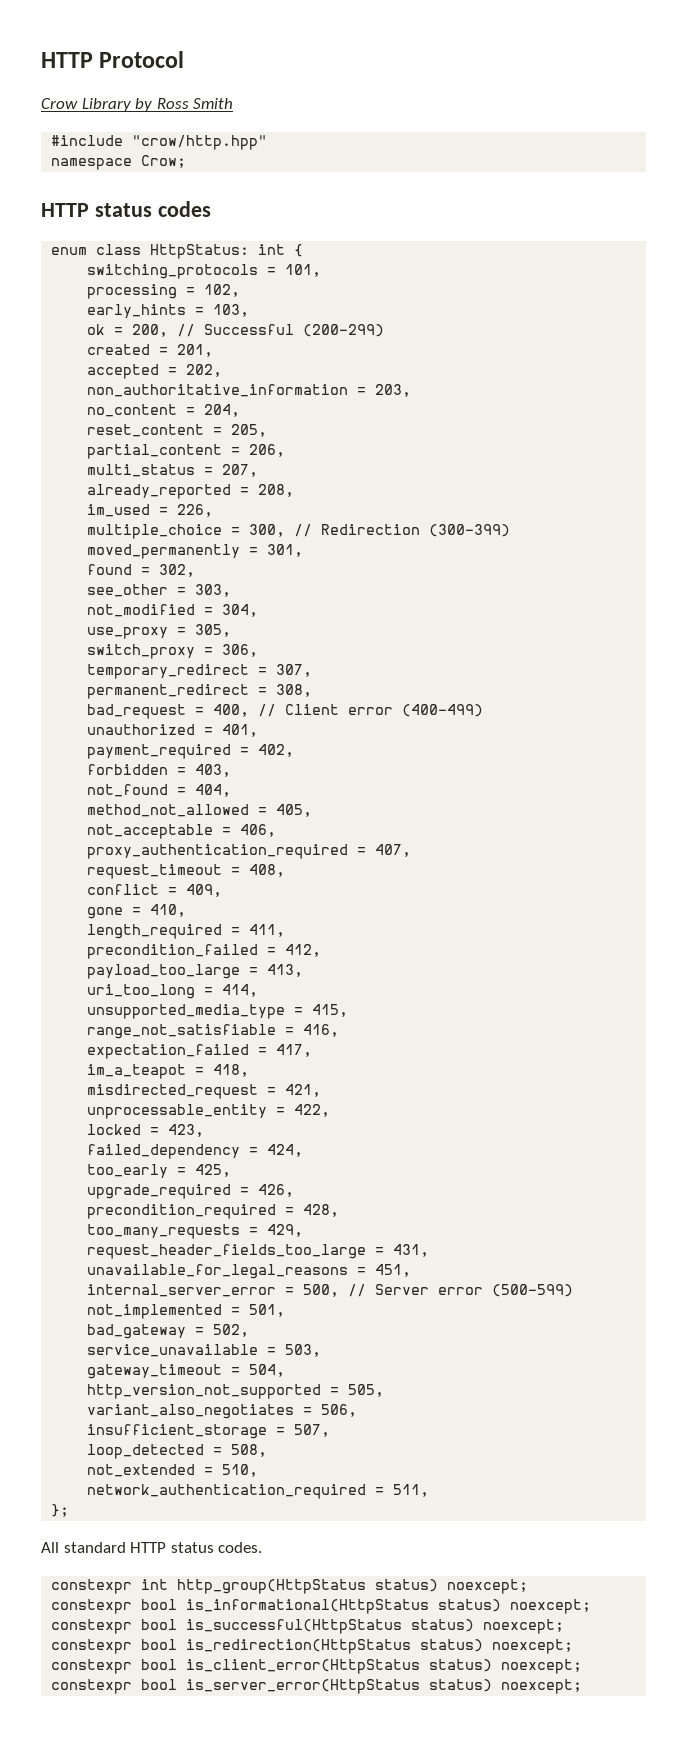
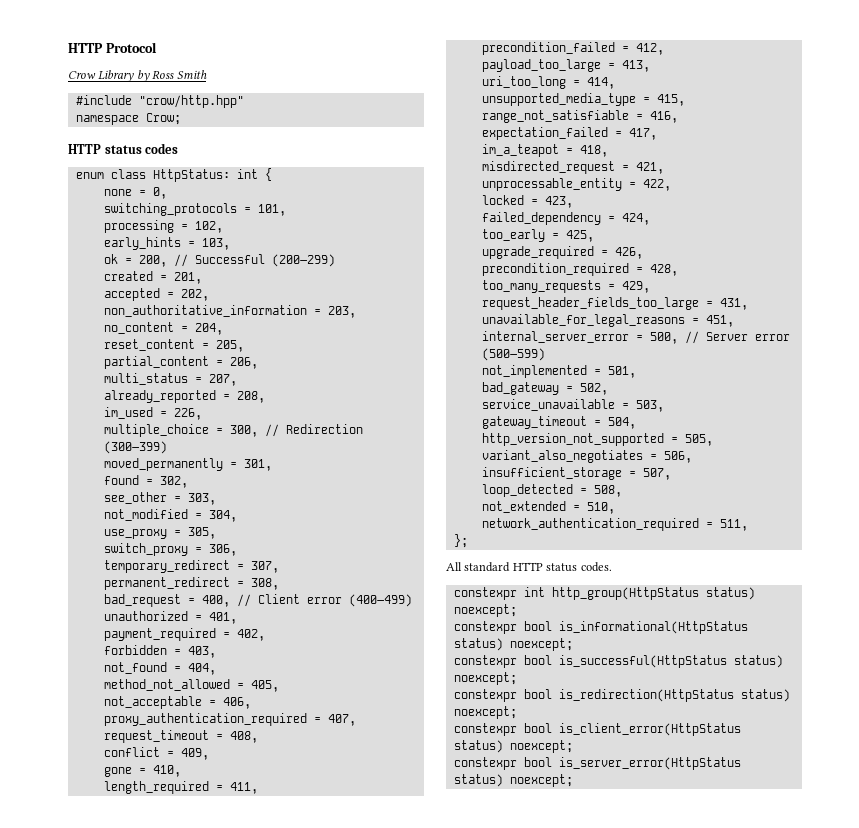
(304, 250) none -> [103,187,167,199] // none = 0,

